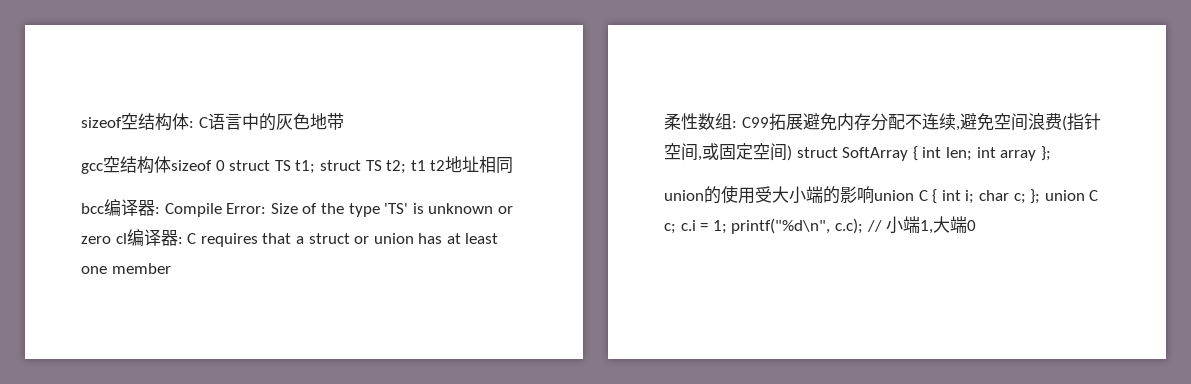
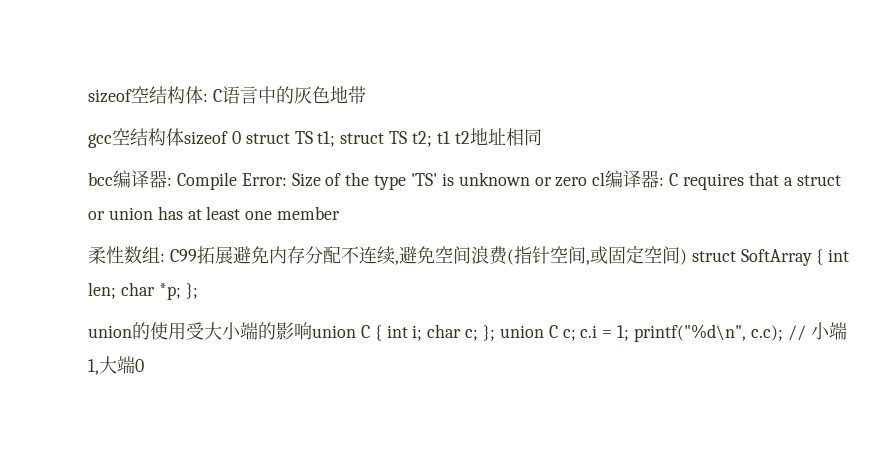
[976,147,1037,161] int array -> [120,282,181,300] char *p;

